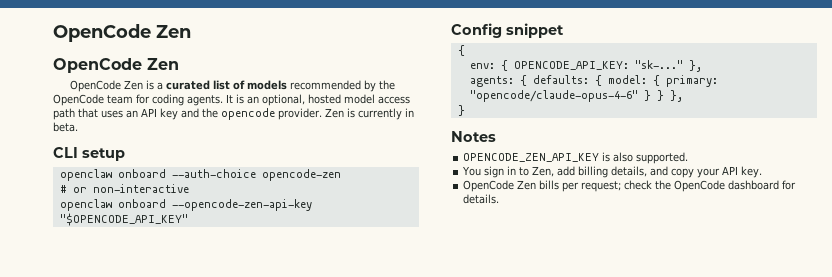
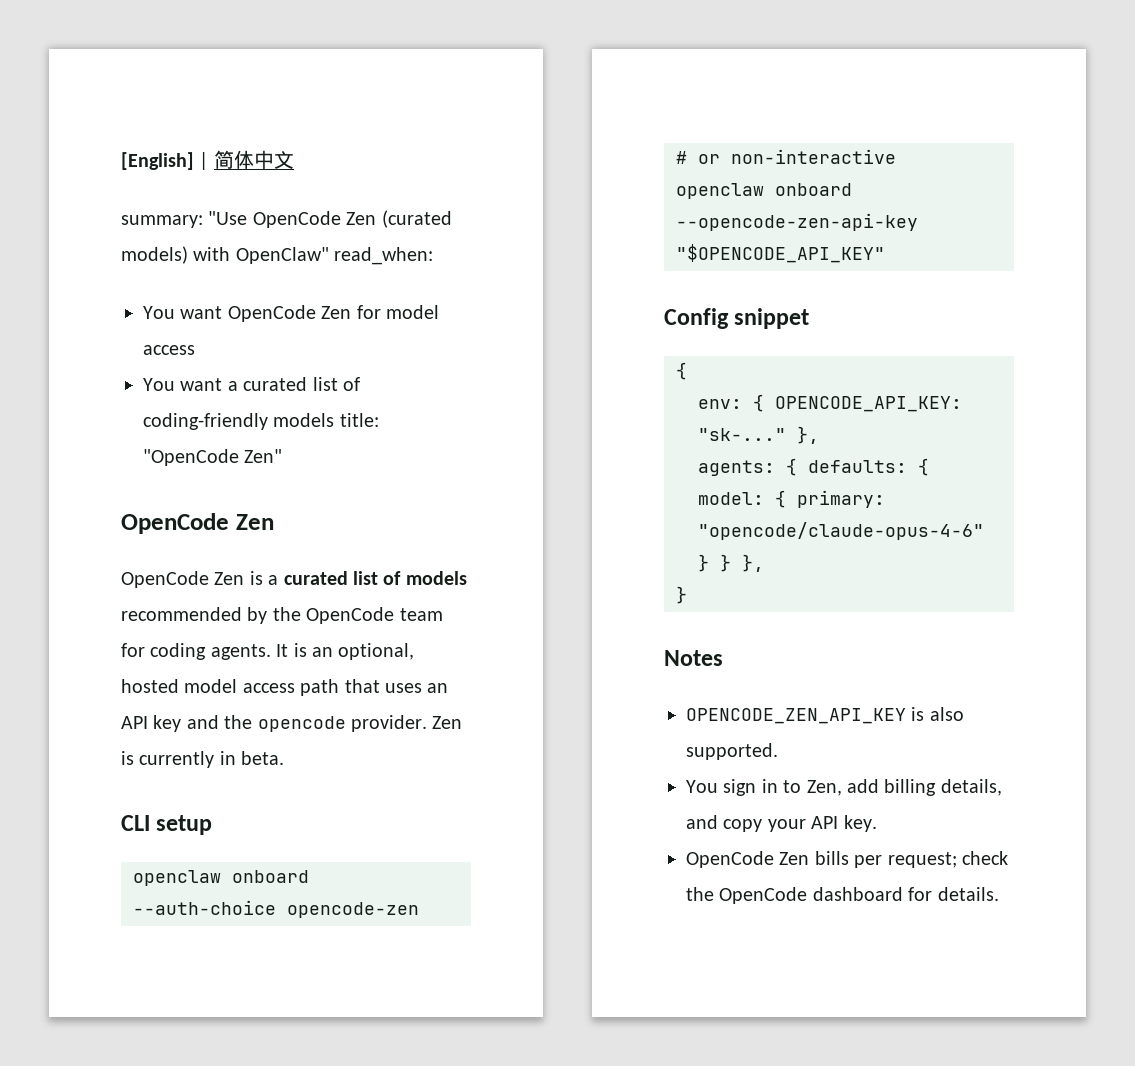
[53,24,191,42] OpenCode Zen -> [121,150,294,170] [121,210,452,228] [121,246,434,265] [143,305,439,322] [143,345,195,355] [143,377,360,391] [143,413,379,430] [143,449,283,466] [English] | 简体中文 // summary: "Use OpenCode Zen (curated models) with OpenClaw" read_when: // You want OpenCode Zen for model access // You want a curated list of coding-friendly models title: "OpenCode Zen"

